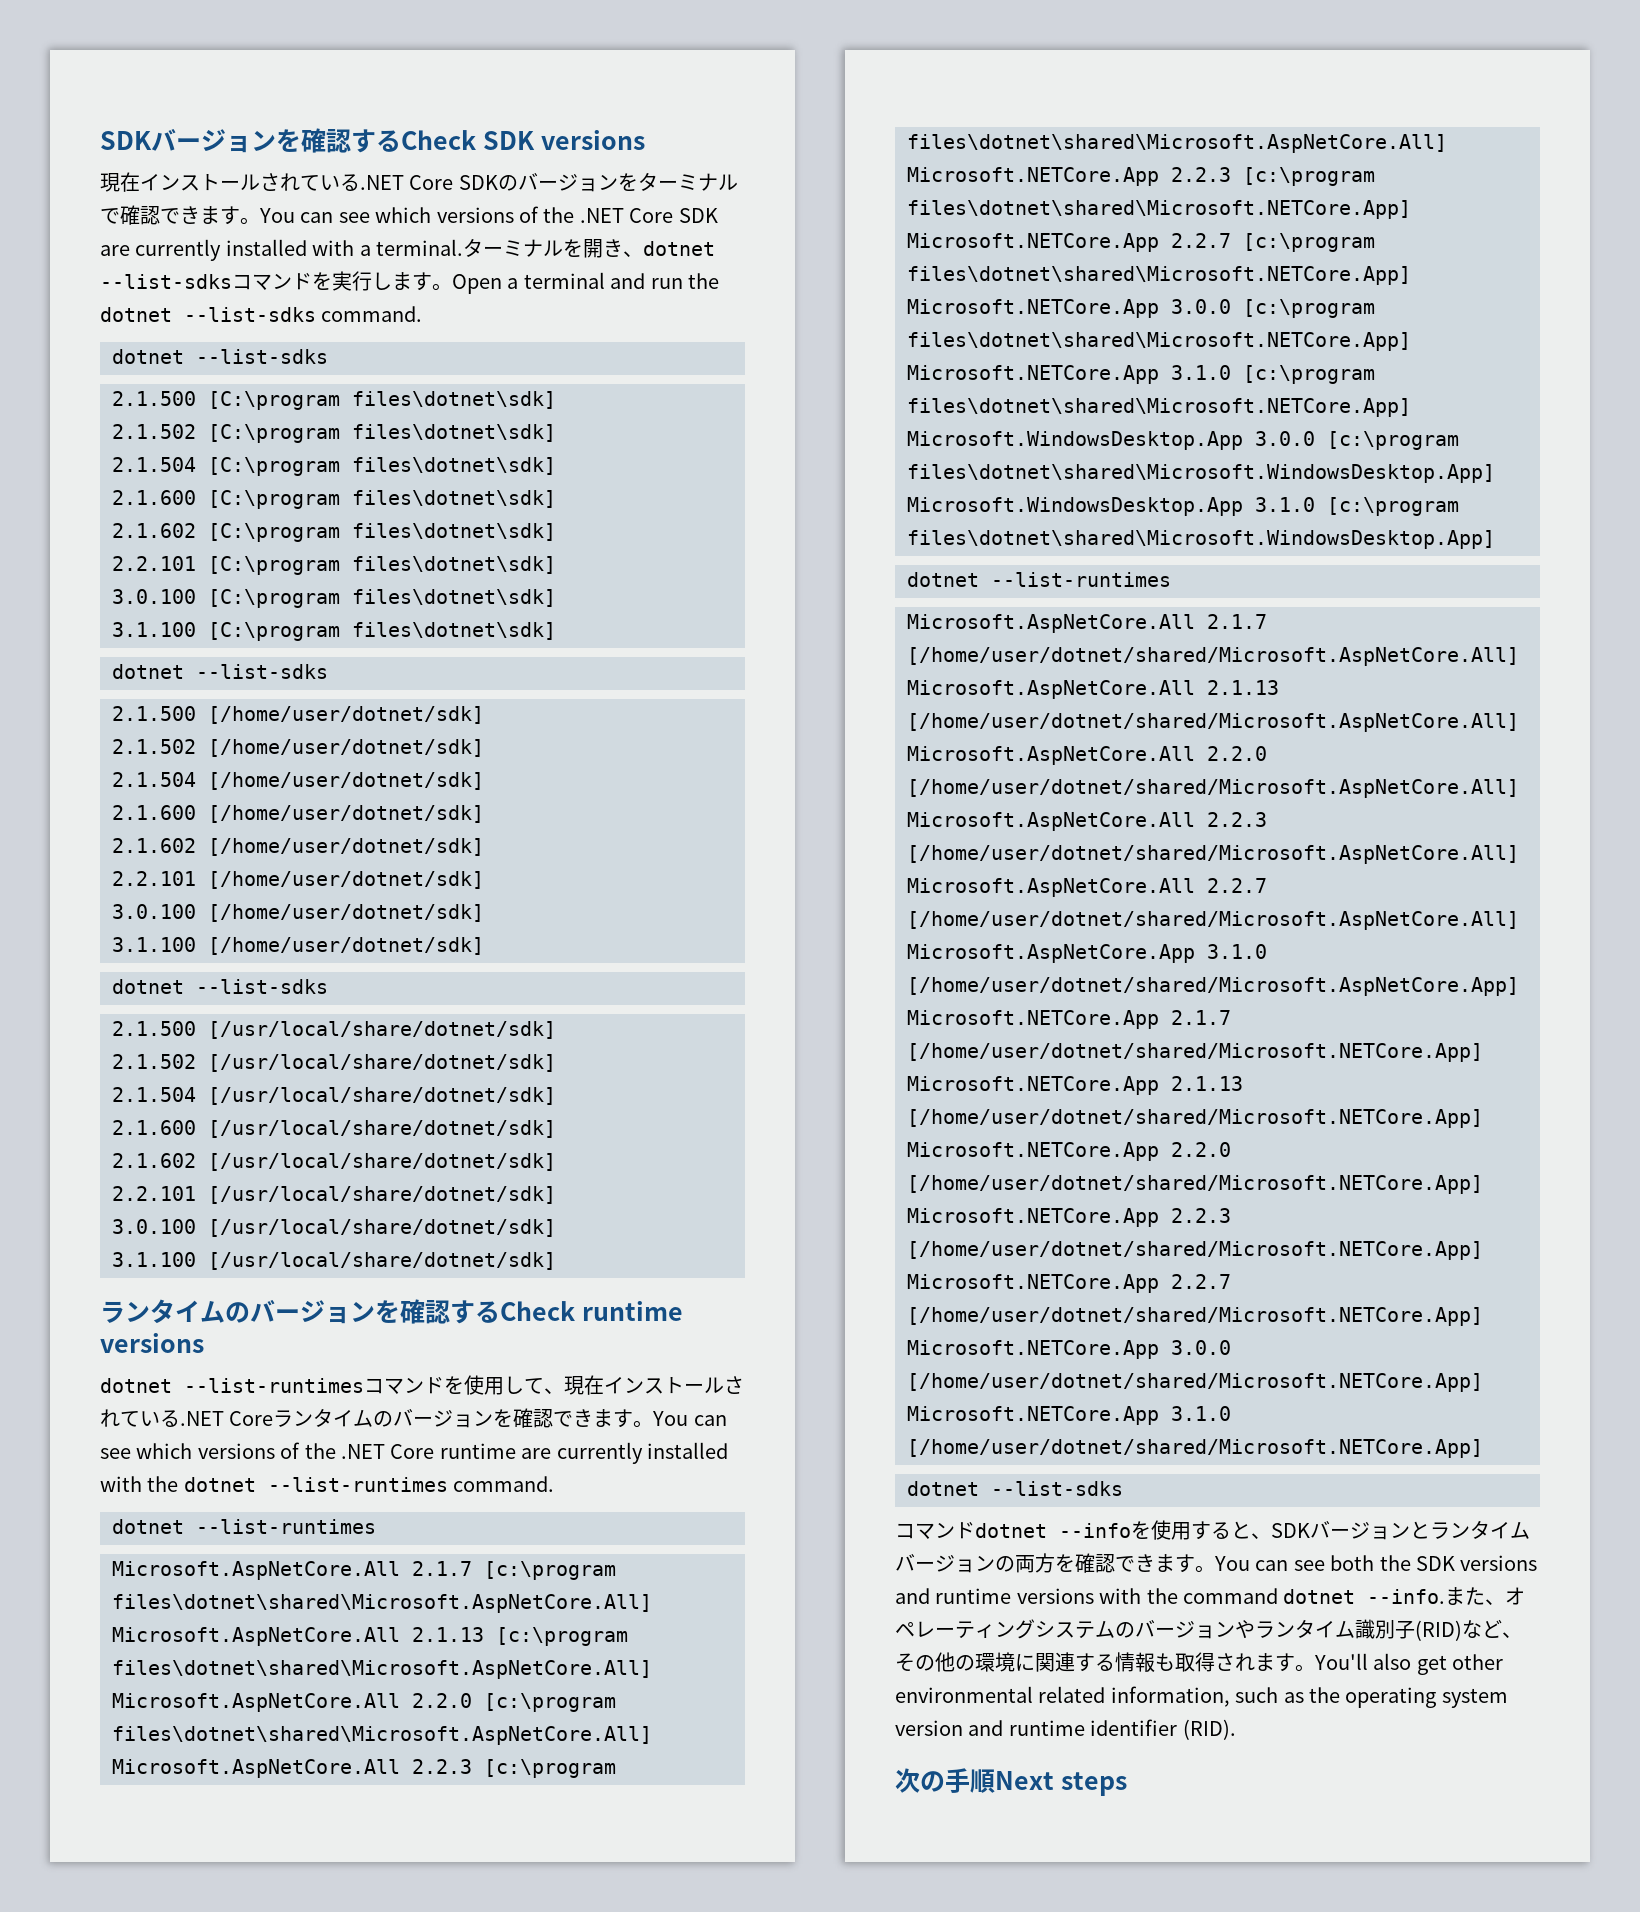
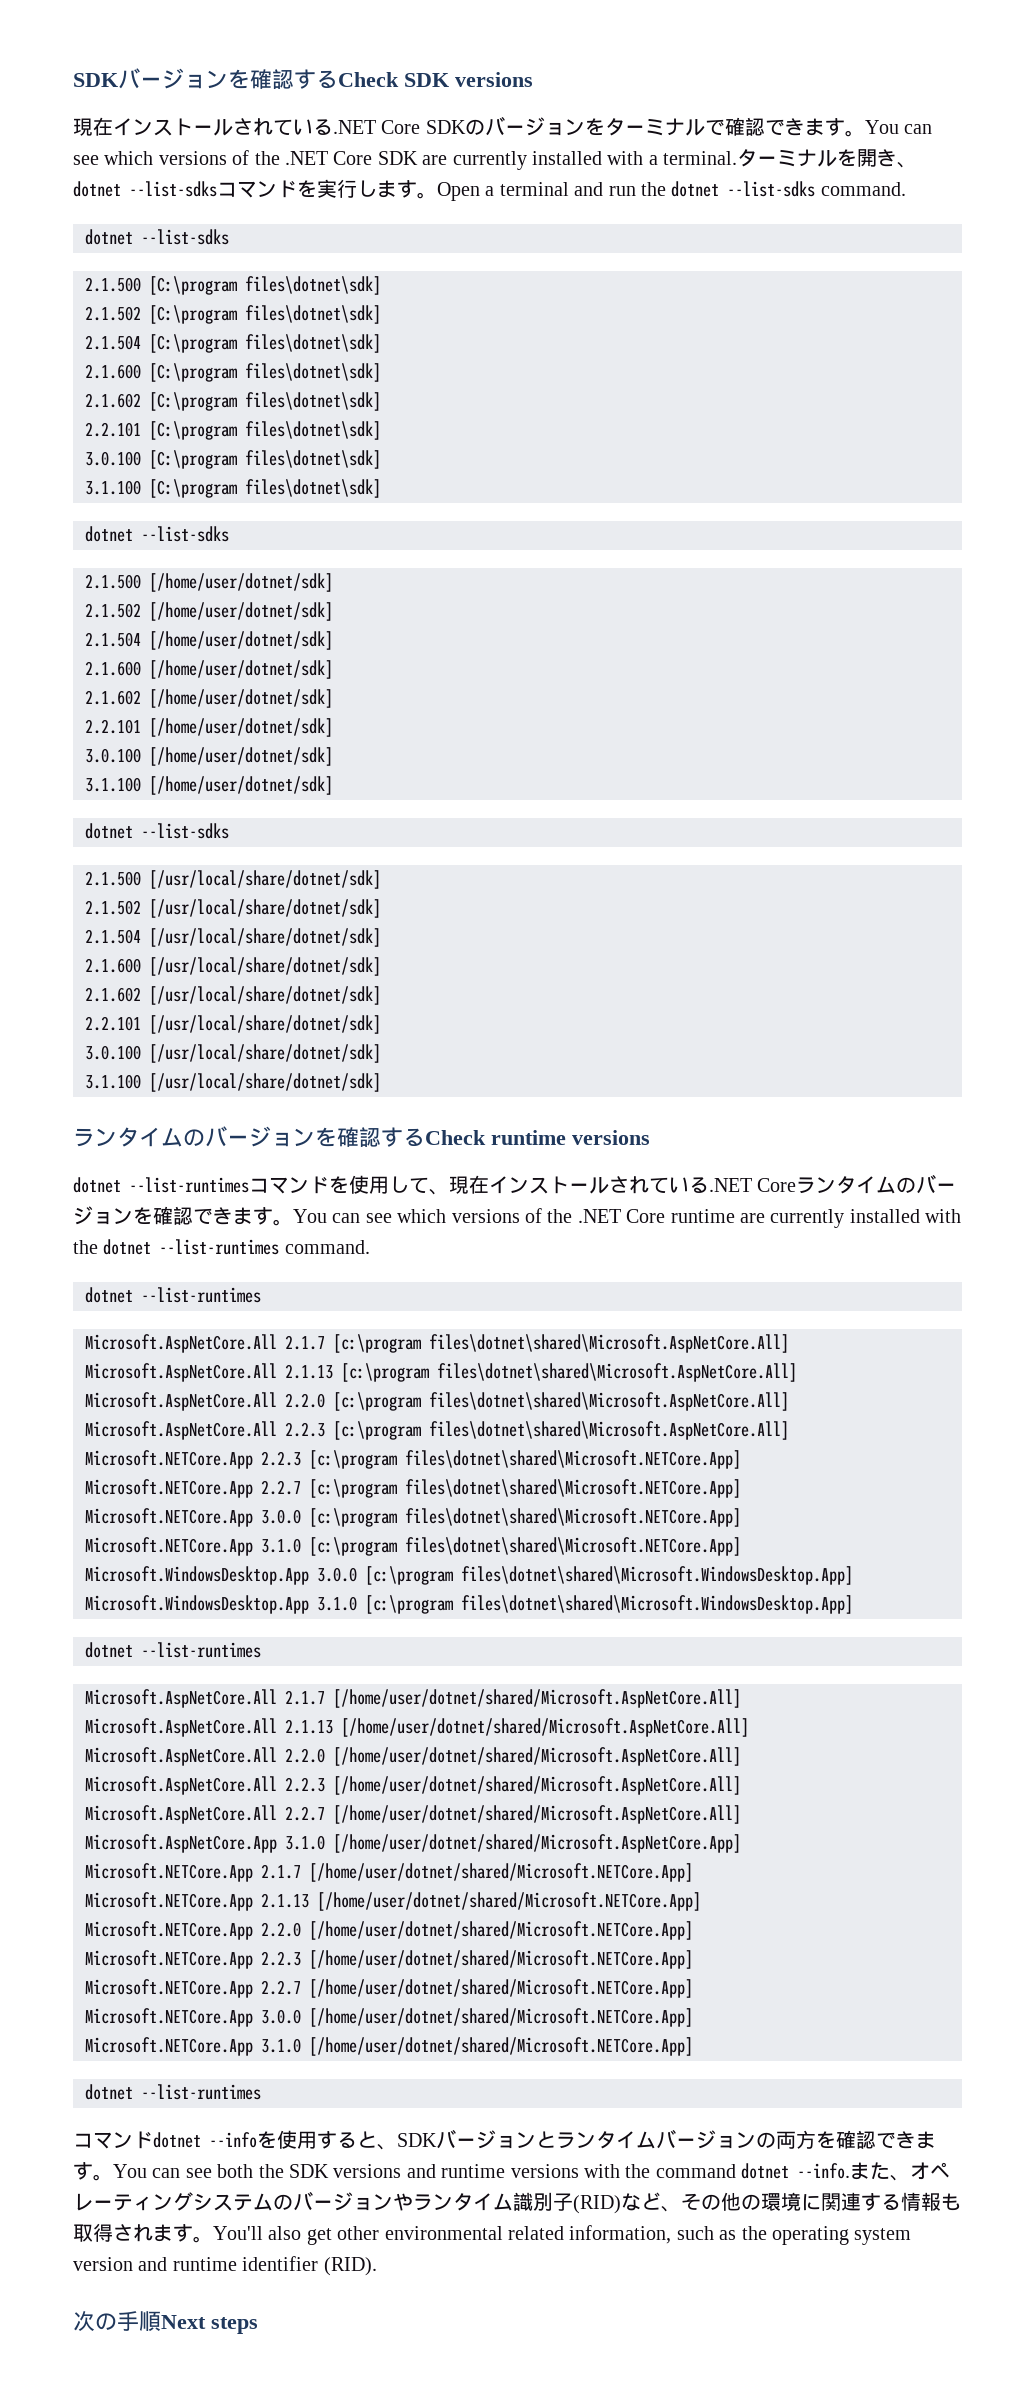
[991,1481,1123,1496] --list-sdks -> [141,2084,261,2100] --list-runtimes

